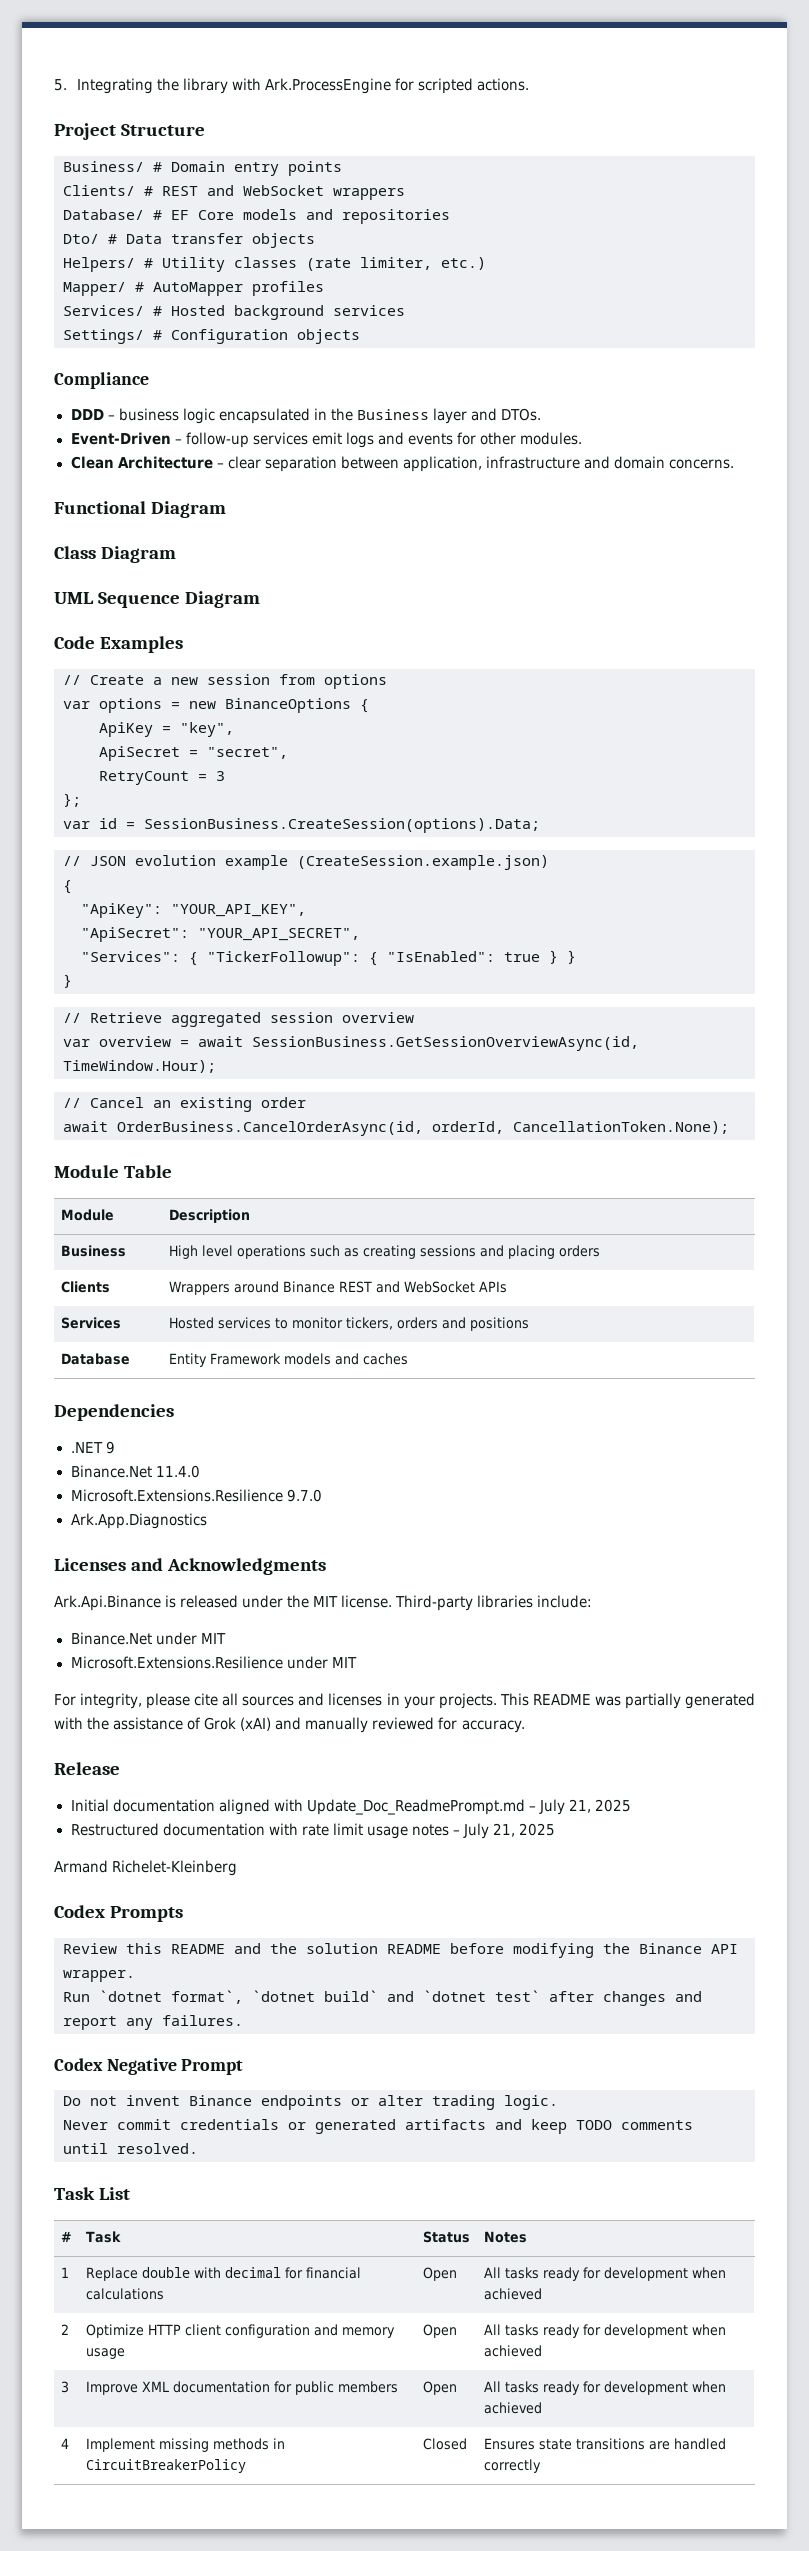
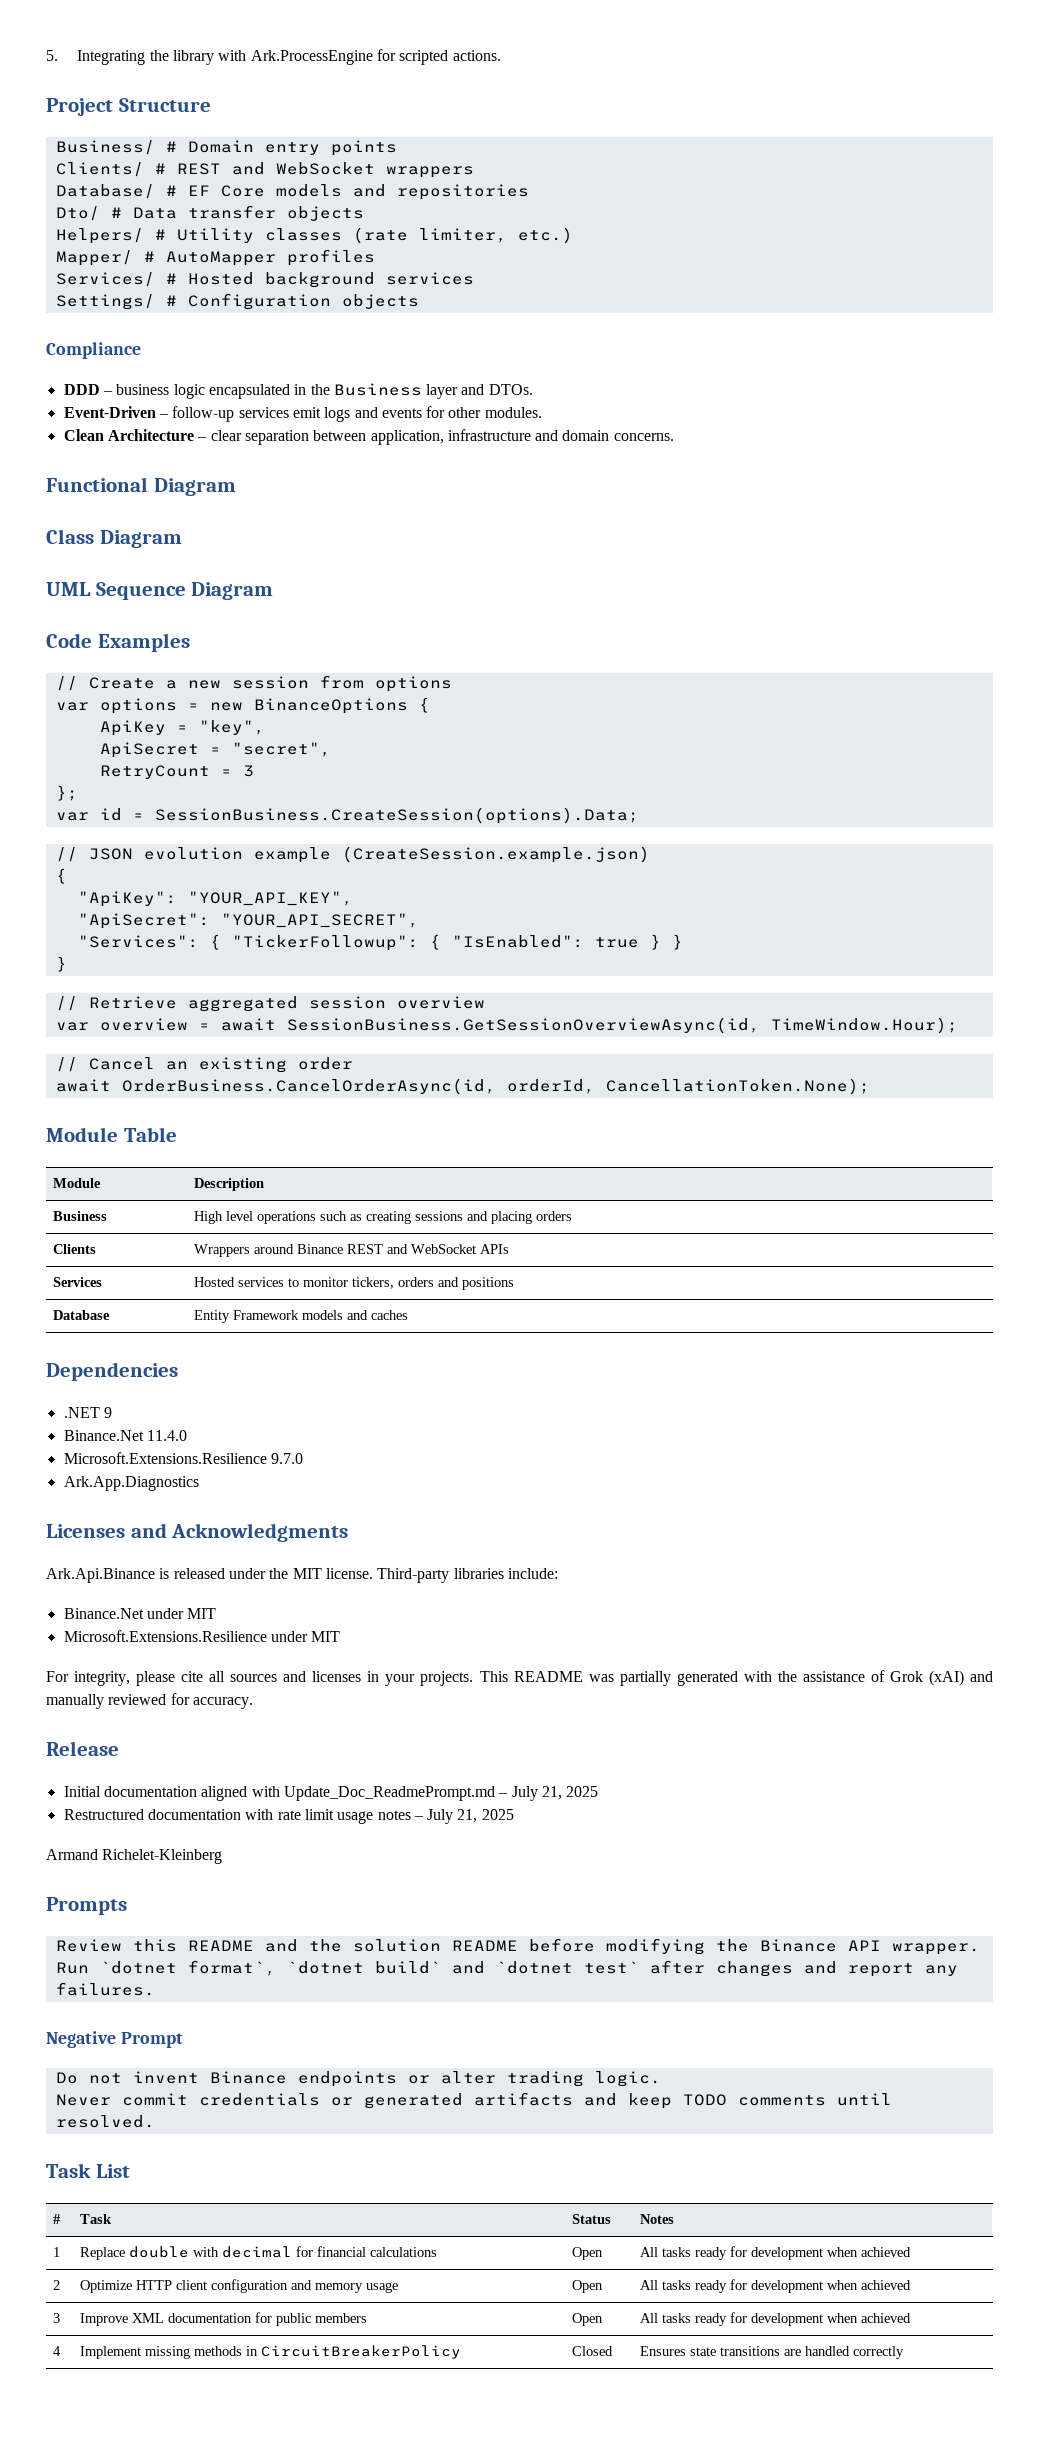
[54,1905,105,1918] Codex -> (223, 1856) none
[54,2058,103,2071] Codex -> (155, 1989) none

